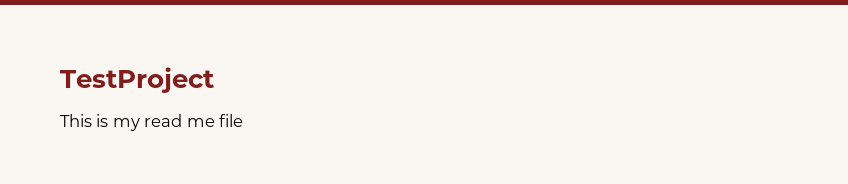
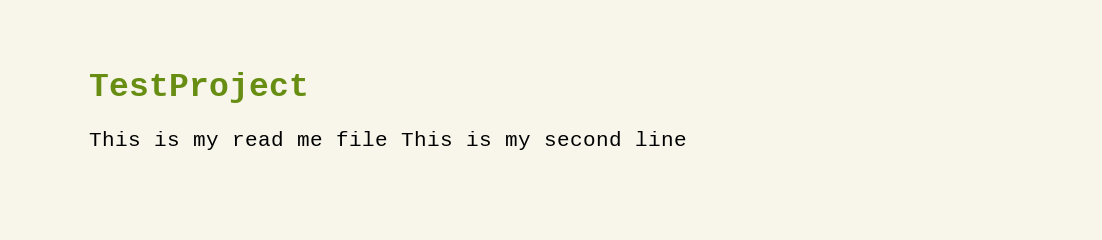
(244, 120) none -> [401,131,687,150] This is my second line

